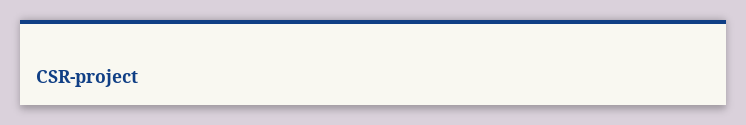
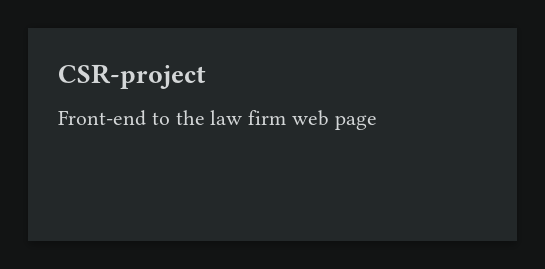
(138, 78) none -> [58,110,377,130] // Front-end to the law firm web page

